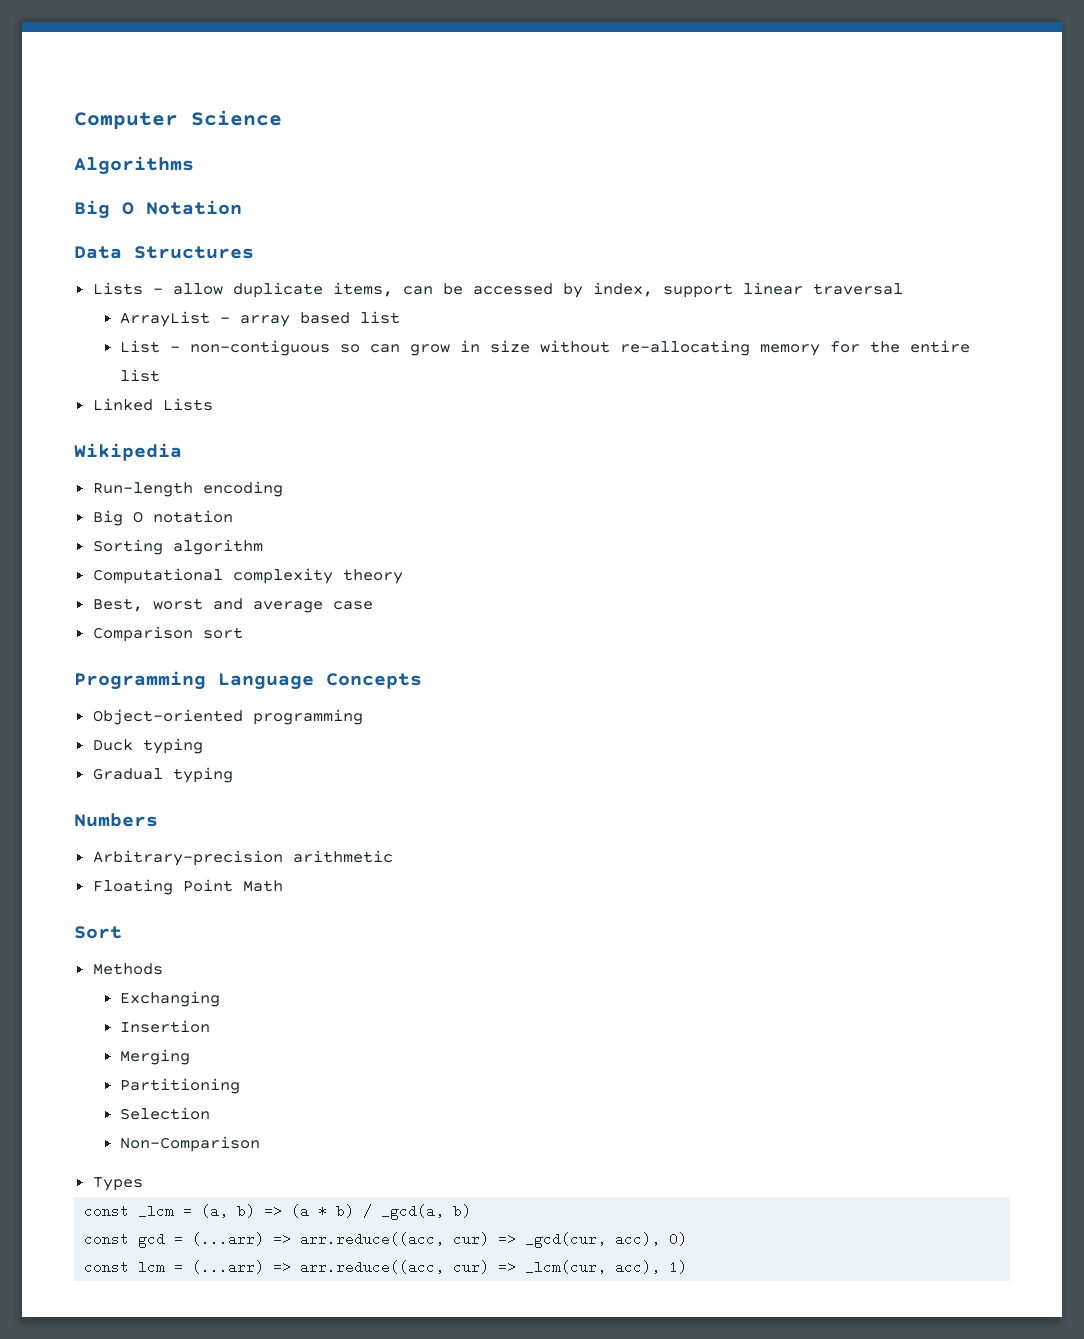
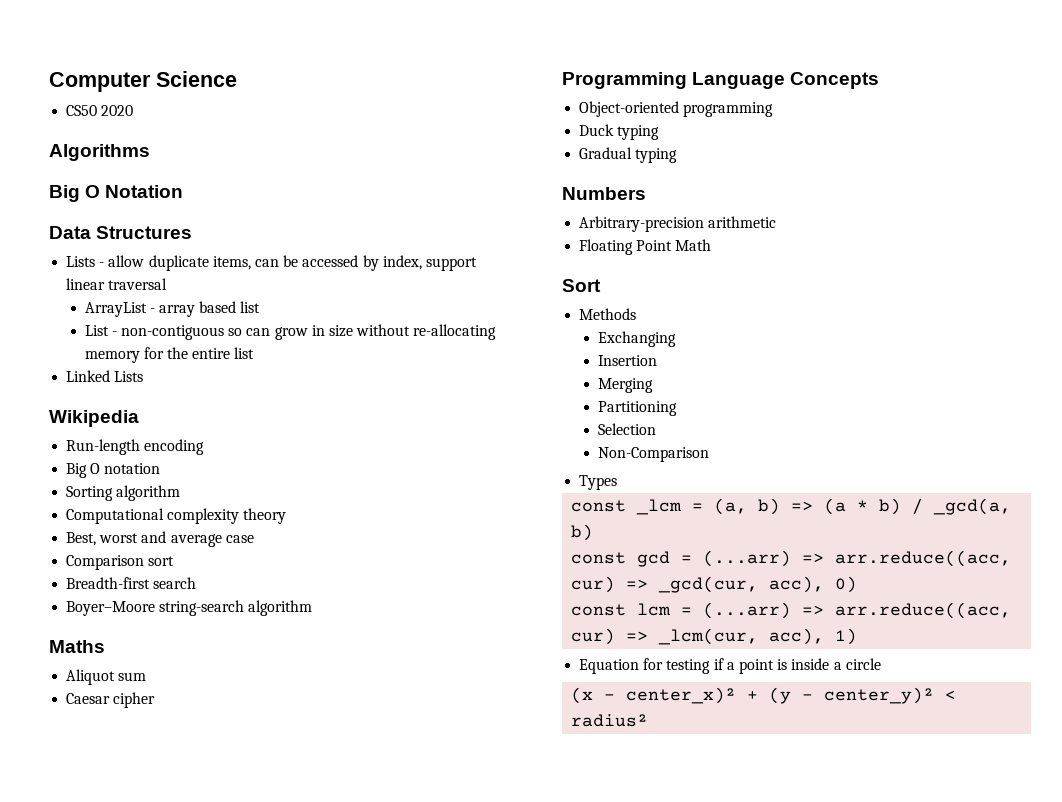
(282, 118) none -> [66,105,134,116] // CS50 2020
(243, 633) none -> [66,577,197,589] [66,600,313,616] [49,640,105,653] [66,669,147,685] [66,692,156,708] // Breadth-first search // Boyer–Moore string-search algorithm // Maths // Aliquot sum // Caesar cipher
(688, 1267) none -> [579,658,881,674] [571,687,957,704] [571,714,649,727] // Equation for testing if a point is inside a circle // (x - center_x)² + (y - center_y)² < radius²

